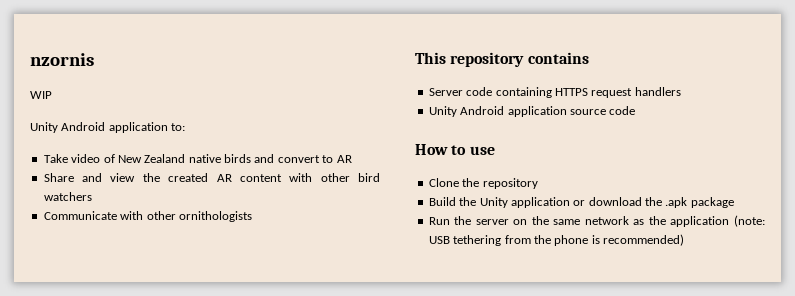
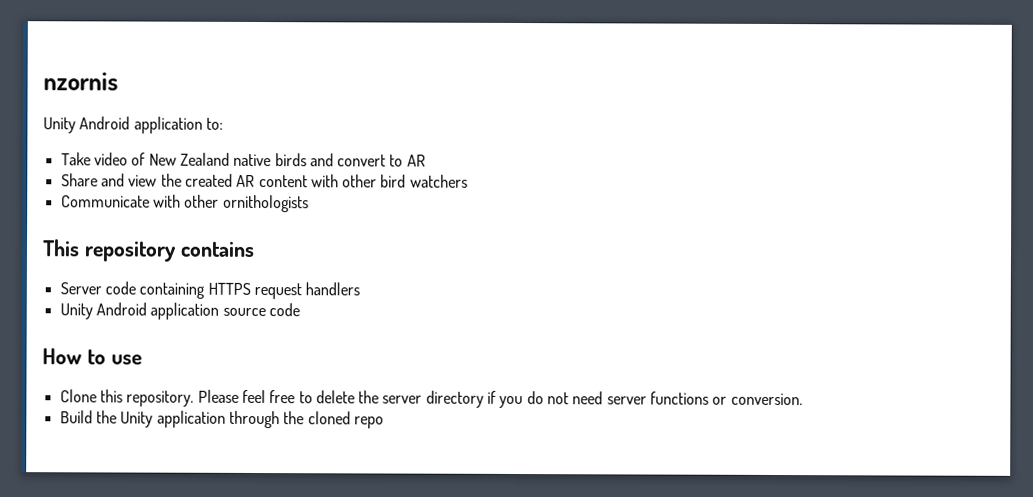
[30,91,52,99] // WIP -> (118, 81) none
[462,178,538,189] [428,197,734,208] [428,215,765,227] [428,234,684,246] the repository // Build the Unity application or download the .apk package // Run the server on the same network as the application (note: USB tethering from the phone is recommended) -> [99,389,803,409] [59,410,384,429] this repository. Please feel free to delete the server directory if you do not need server functions or conversion. // Build the Unity application through the cloned repo

